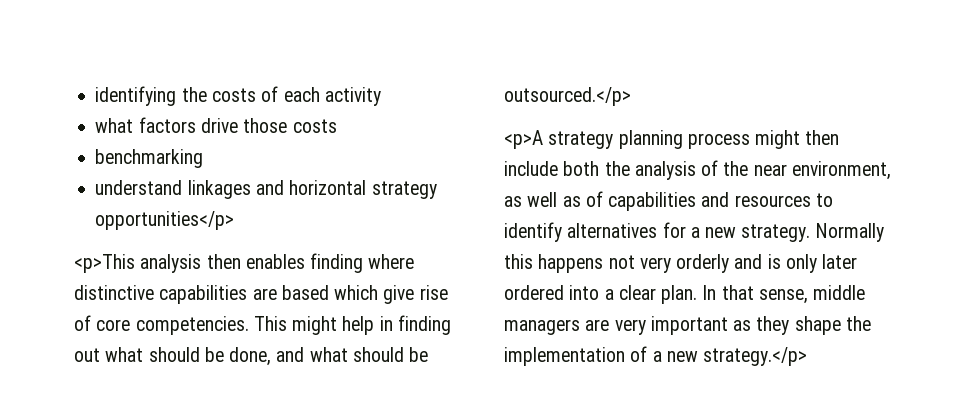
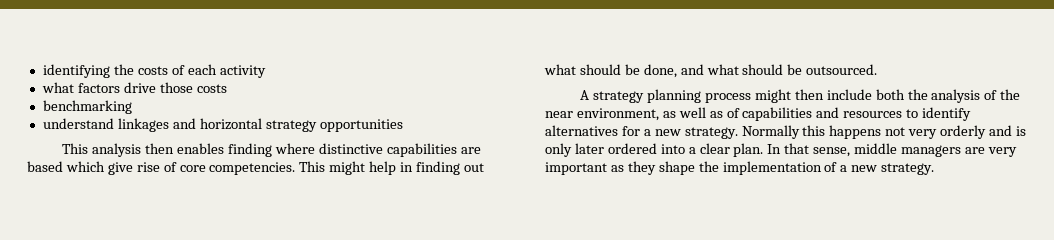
[95,211,235,230] [74,254,135,273] opportunities</p> // <p>This -> [319,119,403,132] [62,143,89,154] opportunities // This
[504,87,631,106] [504,130,543,149] outsourced.</p> // <p>A -> [806,64,878,75] [580,90,590,100] outsourced. // A
[703,347,808,366] strategy.</p> -> [881,163,935,175] strategy.

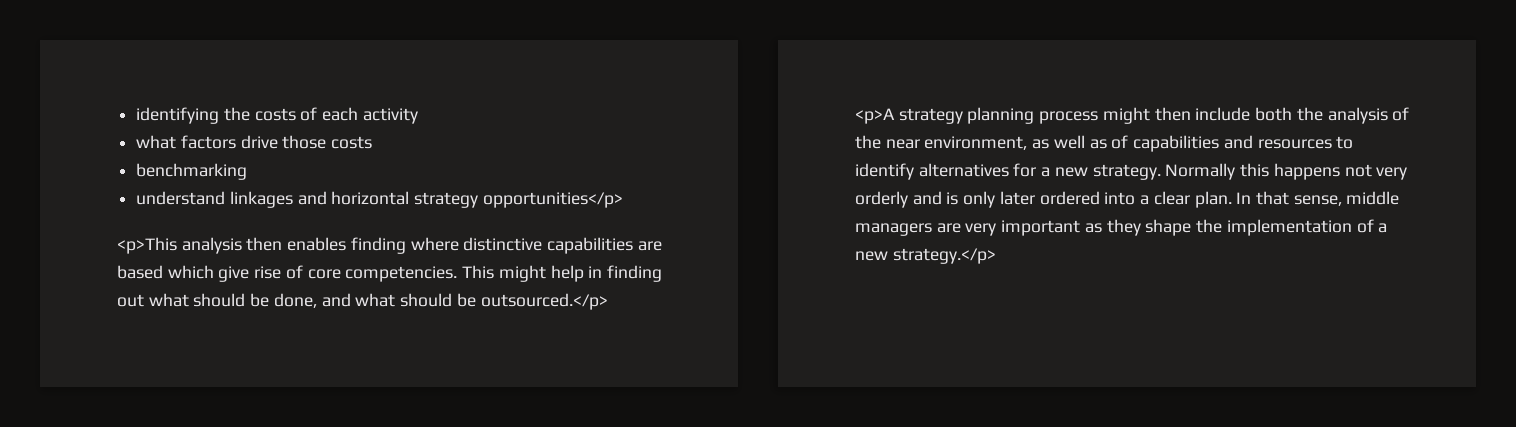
[319,119,403,132] [62,143,89,154] opportunities // This -> [482,192,623,208] [117,237,177,254] opportunities</p> // <p>This
[806,64,878,75] [580,90,590,100] outsourced. // A -> [480,293,608,310] [855,108,895,124] outsourced.</p> // <p>A
[881,163,935,175] strategy. -> [892,248,996,264] strategy.</p>

